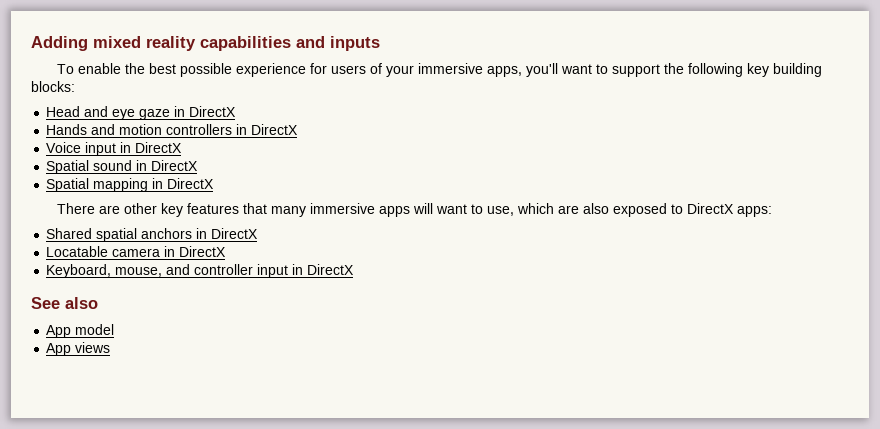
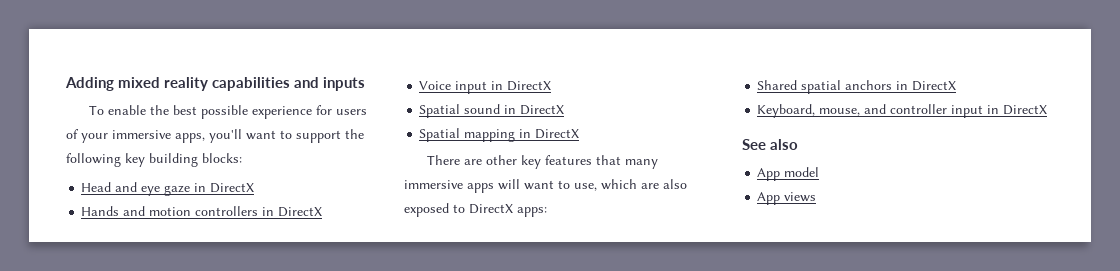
[46,246,227,257] // Locatable camera in DirectX -> (957, 86) none

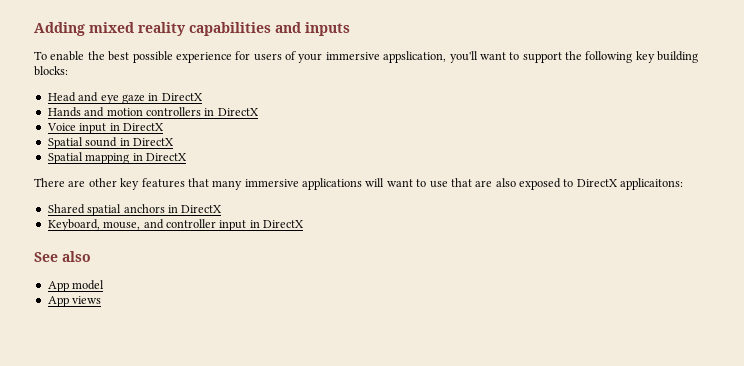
[175,133,205,143] apps, -> [383,51,447,63] appslication,
[467,183,494,193] apps -> [302,178,362,190] applications
[574,179,637,191] use, which -> [429,178,472,188] use that
[517,207,547,217] apps: -> [620,178,684,190] applicaitons:

